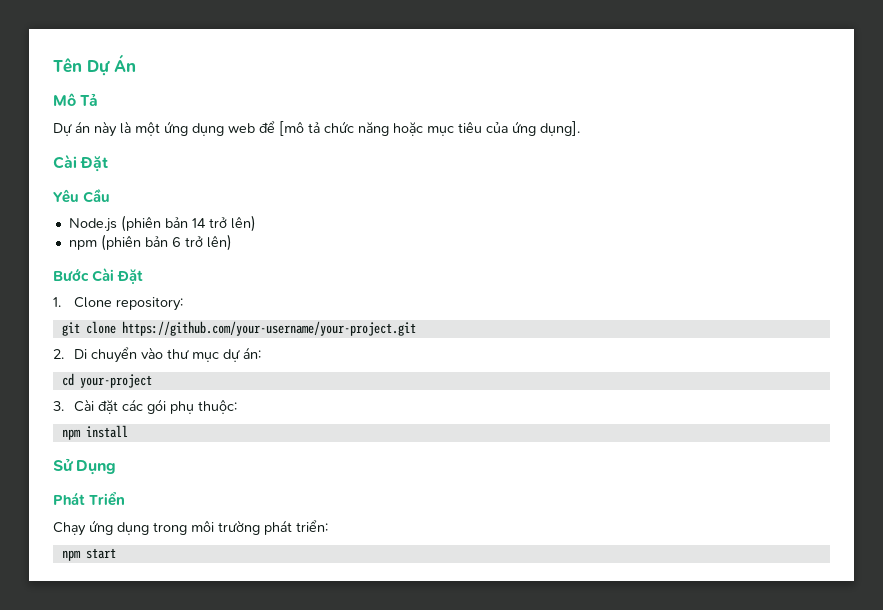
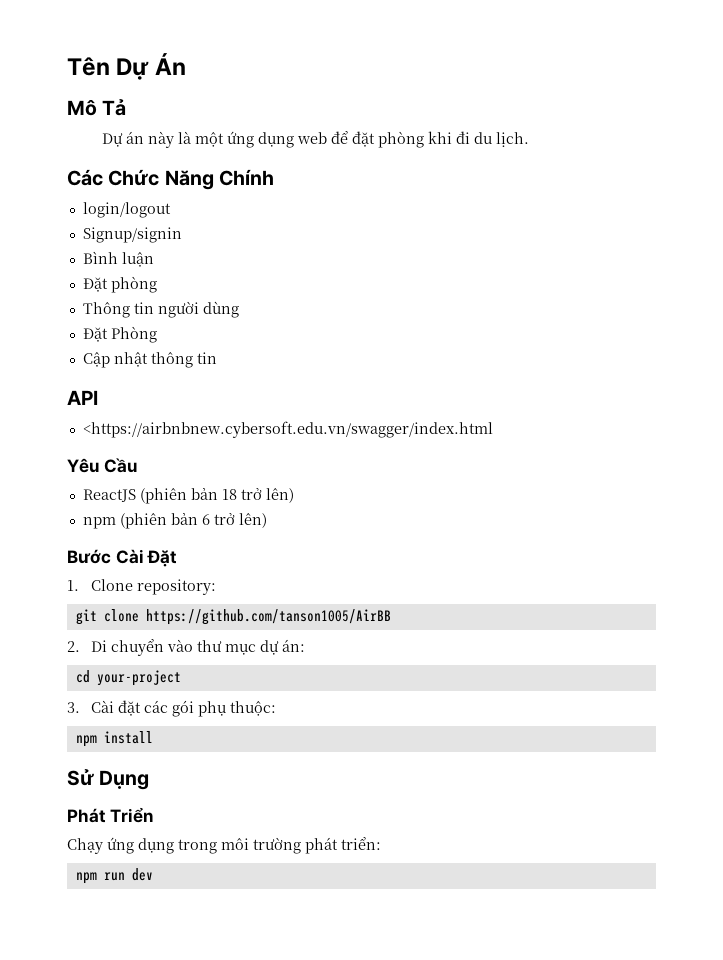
[279,121,580,136] [53,154,109,172] [mô tả chức năng hoặc mục tiêu của ứng dụng]. // Cài Đặt -> [351,131,529,148] [67,169,275,190] [82,202,171,218] [82,227,182,243] [82,251,154,267] [82,276,157,293] [82,301,239,318] [82,326,157,343] [82,352,217,368] [67,390,98,405] [82,421,493,438] đặt phòng khi đi du lịch. // Các Chức Năng Chính // login/logout // Signup/signin // Bình luận // Đặt phòng // Thông tin người dùng // Đặt Phòng // Cập nhật thông tin // API // <https://airbnbnew.cybersoft.edu.vn/swagger/index.html
[68,215,206,232] Node.js (phiên bản 14 -> [82,487,237,504] ReactJS (phiên bản 18
[121,321,416,336] https://github.com/your-username/your-project.git -> [145,609,391,625] https://github.com/tanson1005/AirBB
[85,548,116,559] start -> [103,868,153,881] run dev

